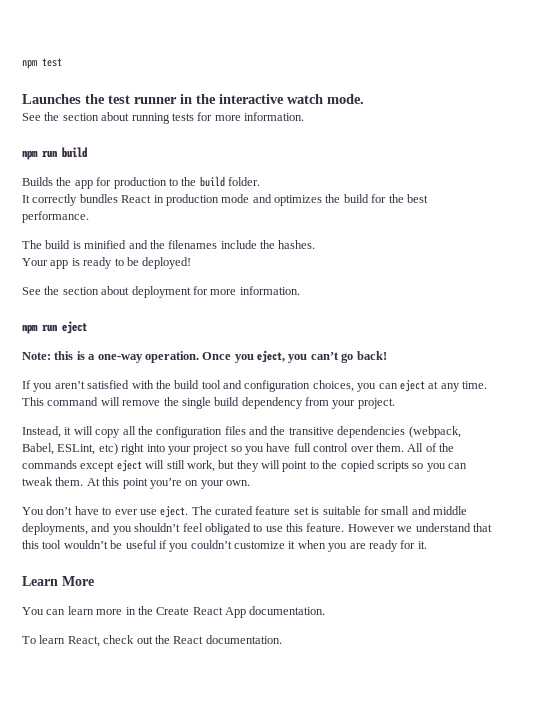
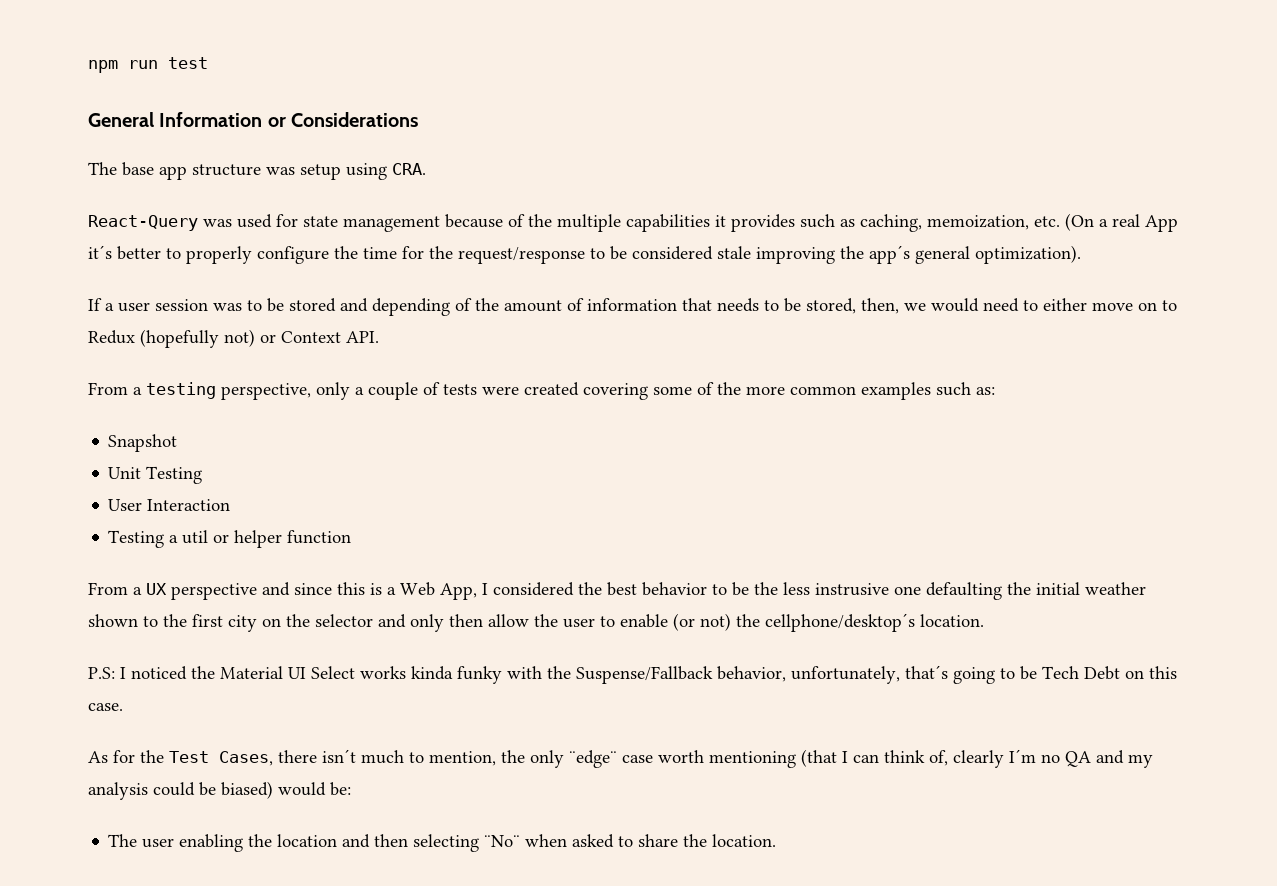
[22,60,37,69] npm -> [88,60,158,73] npm run
[22,94,364,104] [22,112,304,124] [22,147,87,160] [22,176,260,189] [22,194,428,206] [22,211,89,223] [22,240,316,249] [22,257,192,269] [22,286,300,298] [22,321,87,334] [22,350,387,363] [22,380,487,392] [22,397,395,409] [22,426,461,438] [22,443,454,455] [22,460,467,472] [22,477,250,489] [22,506,467,518] [22,523,492,535] [22,540,427,552] [22,576,94,586] [22,606,326,618] [22,635,282,647] Launches the test runner in the interactive watch mode. // See the section about running tests for more information. // npm run build // Builds the app for production to the build folder. // It correctly bundles React in production mode and optimizes the build for the best performance. // The build is minified and the filenames include the hashes. // Your app is ready to be deployed! // See the section about deployment for more information. // npm run eject // Note: this is a one-way operation. Once you eject, you can’t go back! // If you aren’t satisfied with the build tool and configuration choices, you can eject at any time. This command will remove the single build dependency from your project. // Instead, it will copy all the configuration files and the transitive dependencies (webpack, Babel, ESLint, etc) right into your project so you have full control over them. All of the commands except eject will still work, but they will point to the copied scripts so you can tweak them. At this point you’re on your own. // You don’t have to ever use eject. The curated feature set is suitable for small and middle deployments, and you shouldn’t feel obligated to use this feature. However we understand that this tool wouldn’t be useful if you couldn’t customize it when you are ready for it. // Learn More // You can learn more in the Create React App documentation. // To learn React, check out the React documentation. -> [88,112,419,127] [88,162,426,180] [88,213,1178,232] [88,245,1081,264] [88,298,1177,316] [88,329,379,348] [88,382,995,400] [108,434,178,452] [108,466,203,484] [108,499,231,511] [108,530,352,548] [88,582,1146,600] [88,613,984,632] [88,665,1177,684] [88,703,123,711] [88,749,1153,768] [88,781,351,800] [108,834,777,852] General Information or Considerations // The base app structure was setup using CRA. // React-Query was used for state management because of the multiple capabilities it provides such as caching, memoization, etc. (On a real App it´s better to properly configure the time for the request/response to be considered stale improving the app´s general optimization). // If a user session was to be stored and depending of the amount of information that needs to be stored, then, we would need to either move on to Redux (hopefully not) or Context API. // From a testing perspective, only a couple of tests were created covering some of the more common examples such as: // Snapshot // Unit Testing // User Interaction // Testing a util or helper function // From a UX perspective and since this is a Web App, I considered the best behavior to be the less instrusive one defaulting the initial weather shown to the first city on the selector and only then allow the user to enable (or not) the cellphone/desktop´s location. // P.S: I noticed the Material UI Select works kinda funky with the Suspense/Fallback behavior, unfortunately, that´s going to be Tech Debt on this case. // As for the Test Cases, there isn´t much to mention, the only ¨edge¨ case worth mentioning (that I can think of, clearly I´m no QA and my analysis could be biased) would be: // The user enabling the location and then selecting ¨No¨ when asked to share the location.

